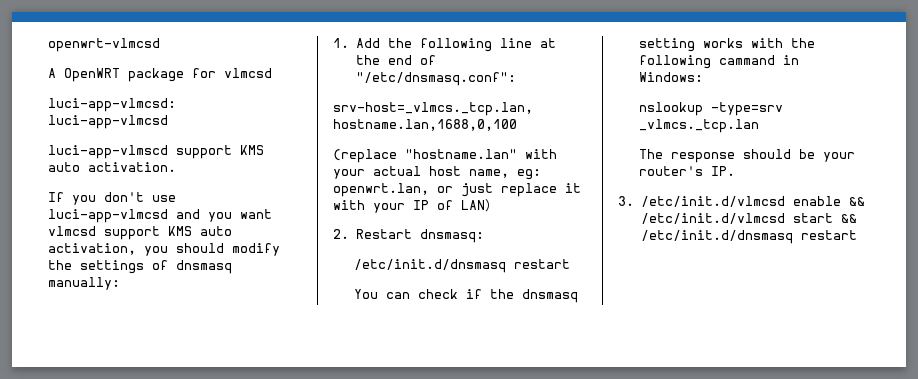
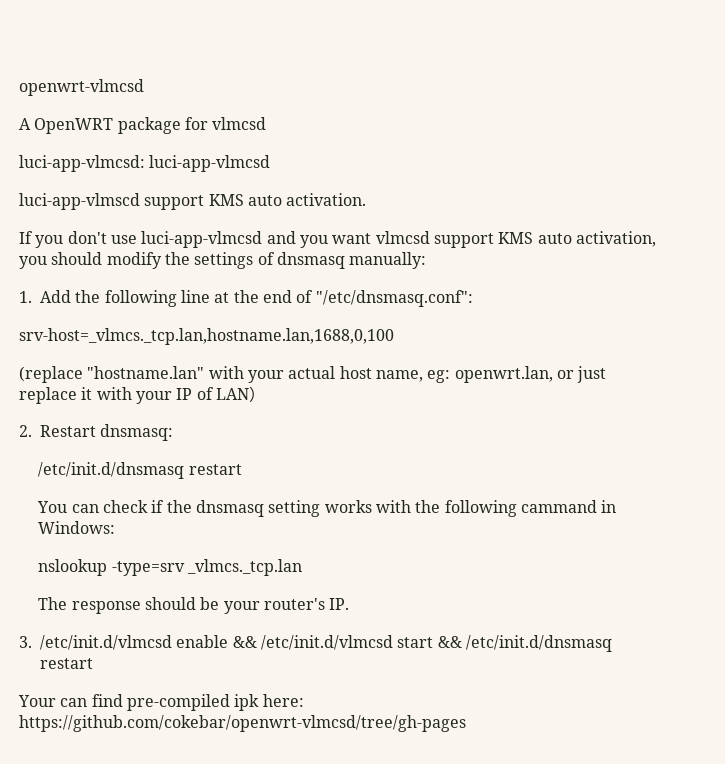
(857, 235) none -> [18,694,304,711] [19,715,466,732] // Your can find pre-compiled ipk here: https://github.com/cokebar/openwrt-vlmcsd/tree/gh-pages

